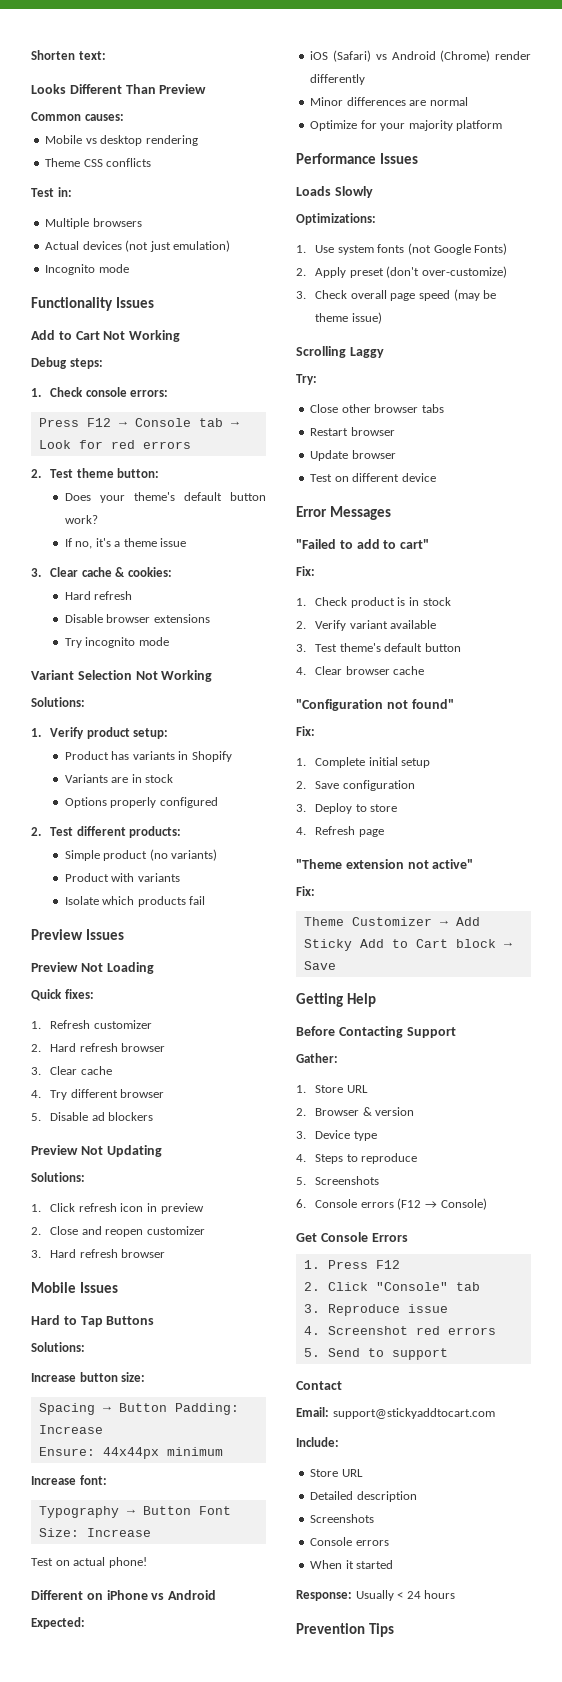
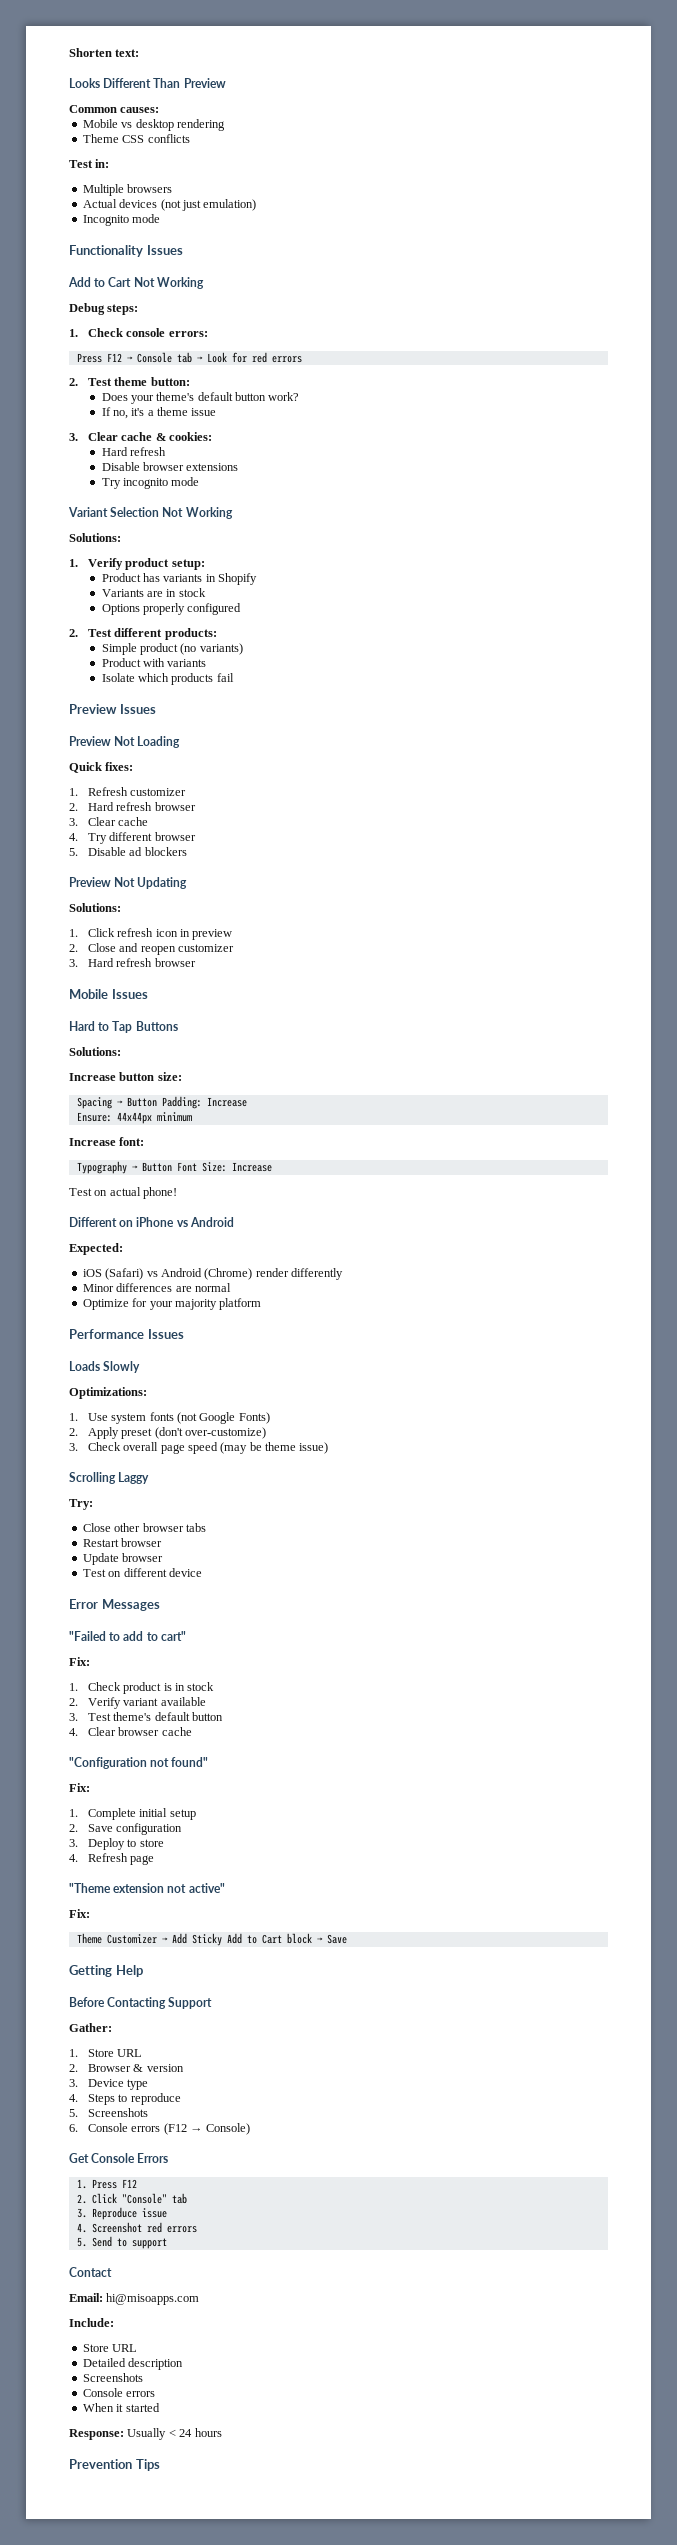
[332,1408,495,1419] support@stickyaddtocart.com -> [106,2293,200,2305] hi@misoapps.com

